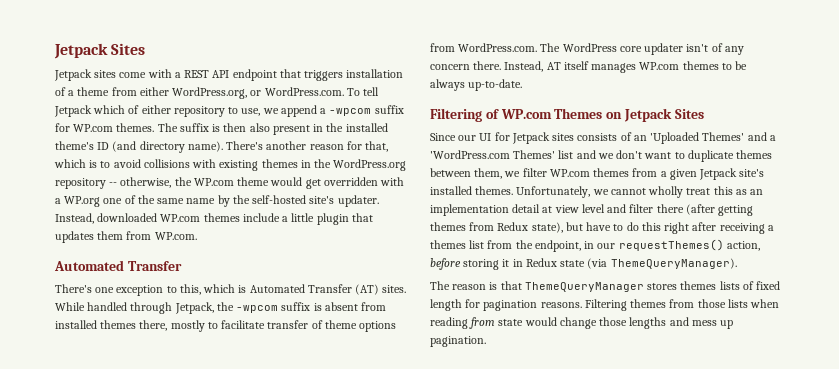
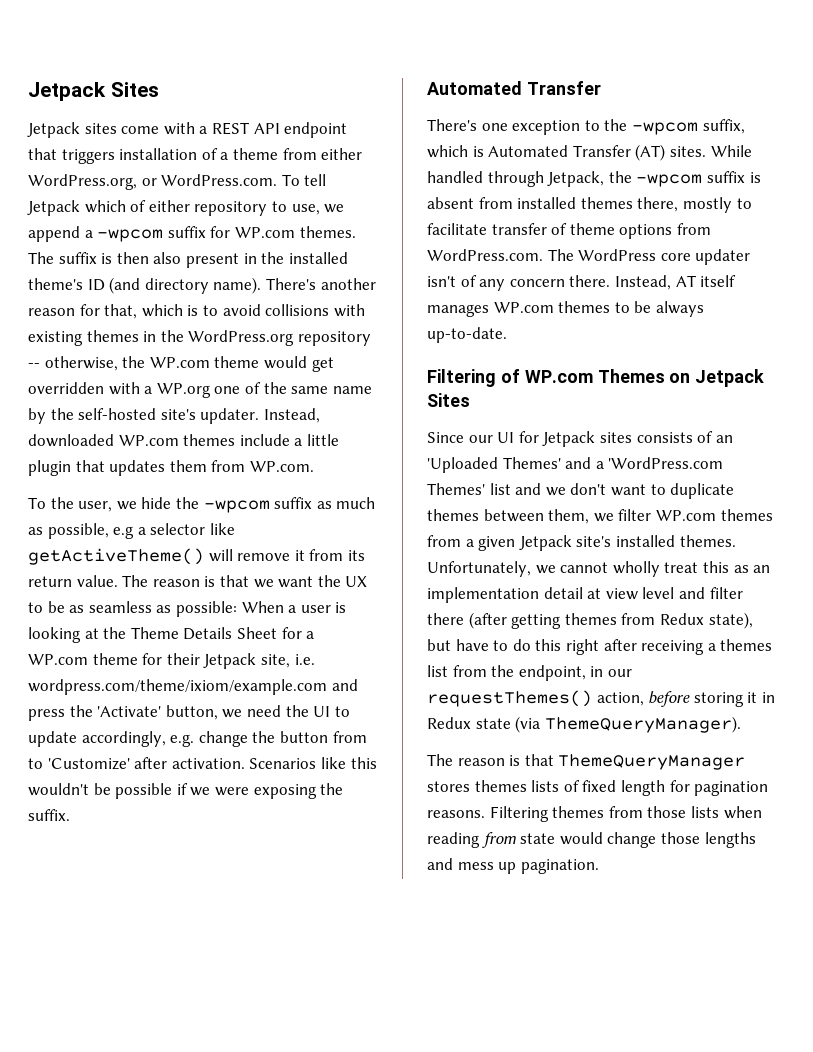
(197, 236) none -> [28,497,376,513] [28,523,235,539] [28,548,365,565] [28,575,368,588] [28,601,347,617] [28,627,315,643] [28,653,315,669] [28,679,358,695] [28,705,350,721] [28,731,367,747] [28,757,377,770] [28,783,344,799] [28,809,70,821] // To the user, we hide the -wpcom suffix as much as possible, e.g a selector like getActiveTheme() will remove it from its return value. The reason is that we want the UX to be as seamless as possible: When a user is looking at the Theme Details Sheet for a WP.com theme for their Jetpack site, i.e. wordpress.com/theme/ixiom/example.com and press the 'Activate' button, we need the UI to update accordingly, e.g. change the button from to 'Customize' after activation. Scenarios like this wouldn't be possible if we were exposing the suffix.
[179,284,201,295] this, -> [604,119,745,135] the -wpcom suffix,

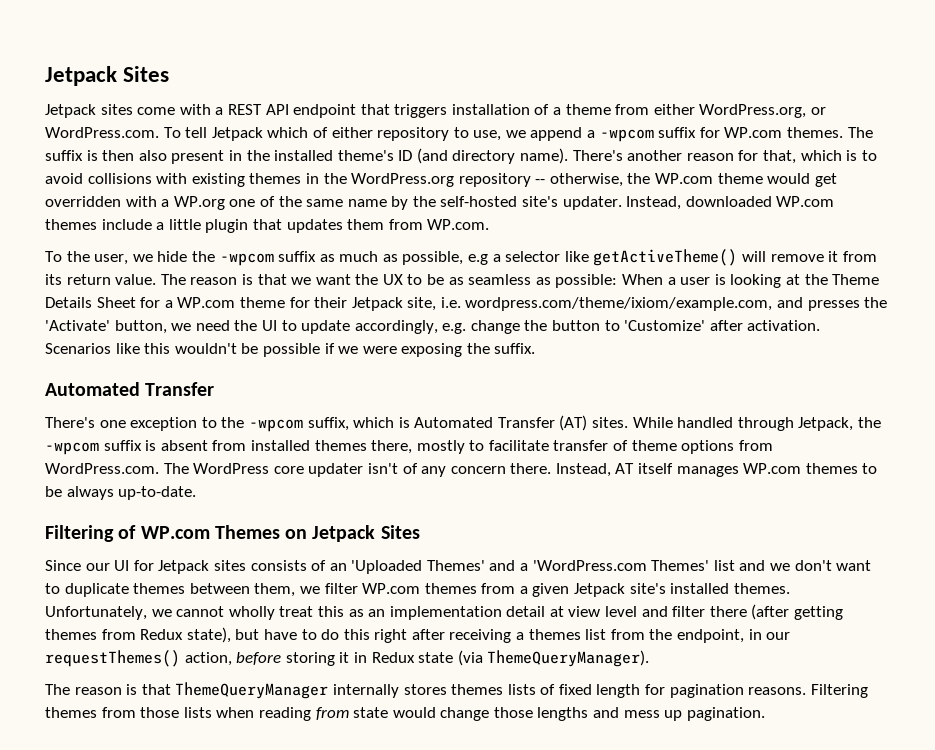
[28,679,358,695] [28,709,65,721] wordpress.com/theme/ixiom/example.com and press -> [465,297,860,311] wordpress.com/theme/ixiom/example.com, and presses
[332,731,367,743] from -> (601, 325) none
(746, 762) none -> [332,684,399,698] internally

